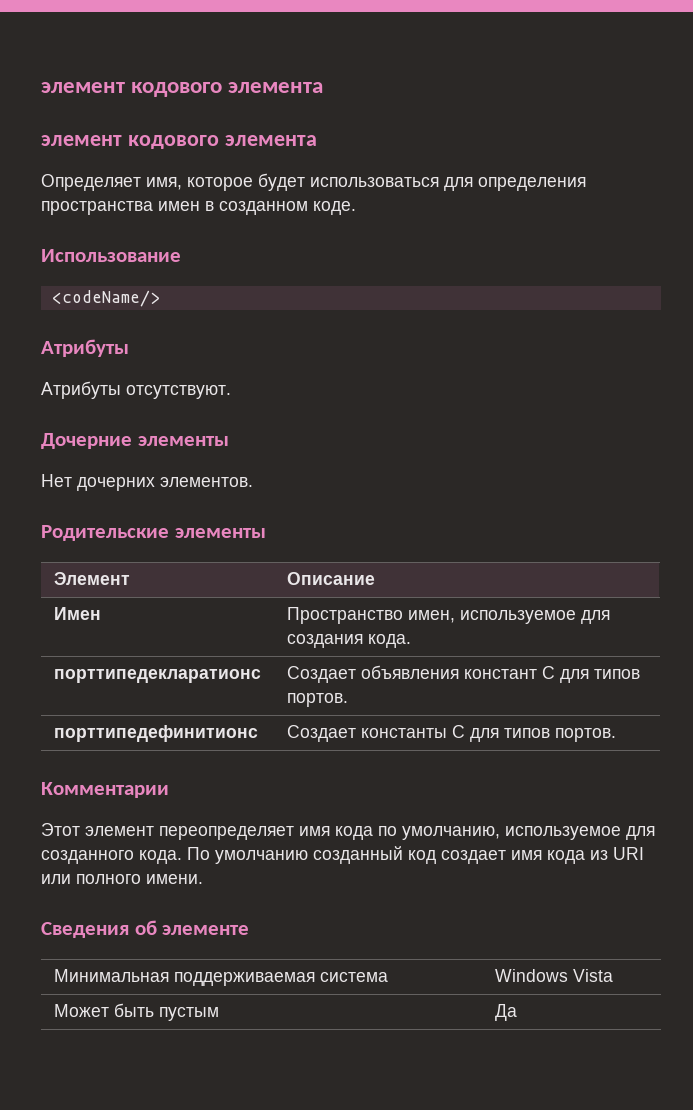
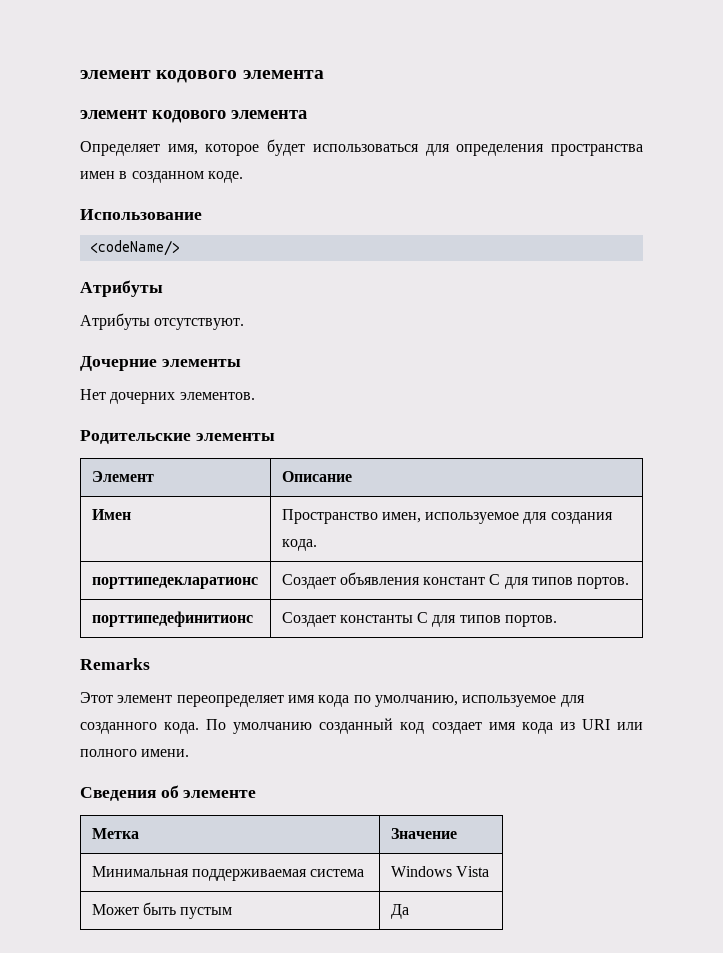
[41,782,169,798] Комментарии -> [80,658,150,670] Remarks
(250, 930) none -> [91,828,139,839] [390,828,457,839] // Метка | Значение

